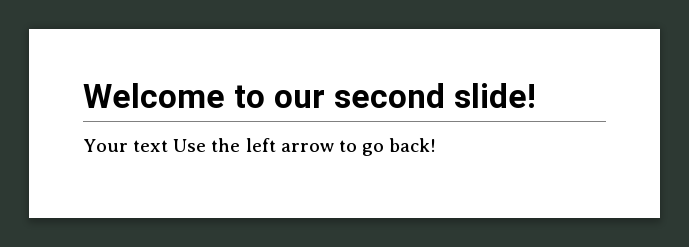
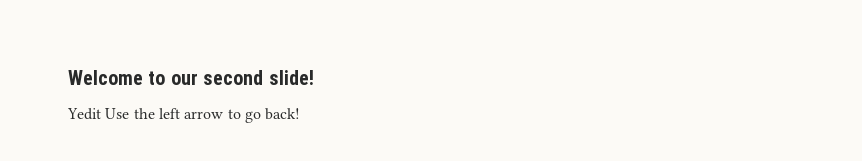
[83,139,169,152] Your text -> [67,108,101,120] Yedit

